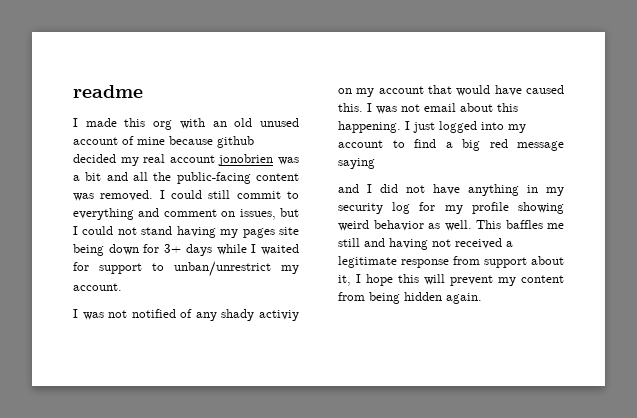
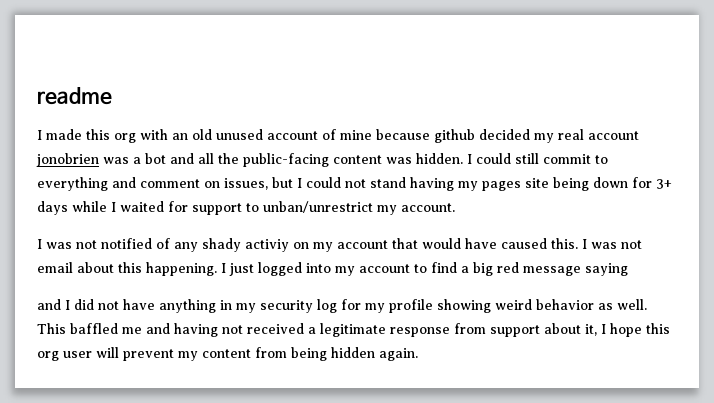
[85,172,102,181] bit -> [145,153,166,164] bot
[100,190,154,201] removed. -> [416,153,463,164] hidden.
[505,220,564,229] [338,238,360,247] baffles me still -> [70,323,142,334] baffled me
(419, 278) none -> [37,351,92,361] org user

